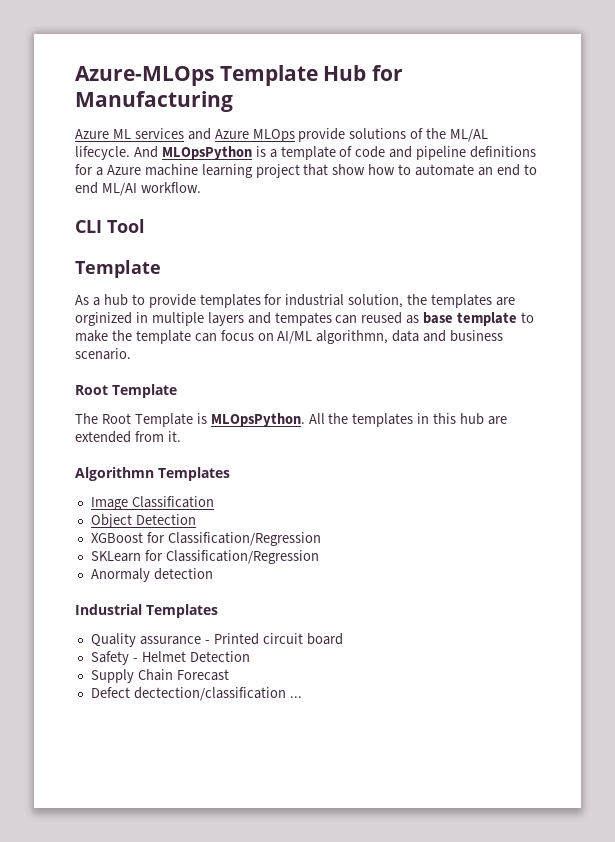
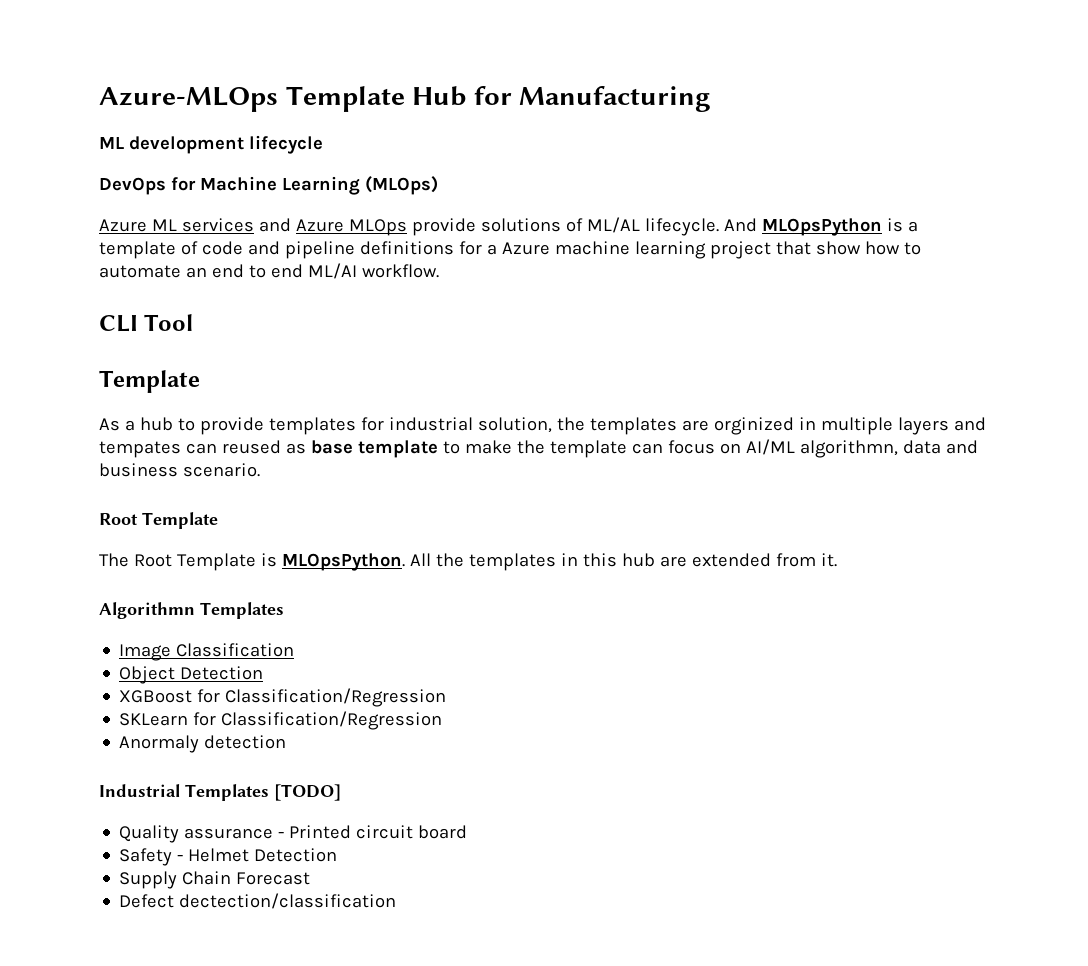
(233, 101) none -> [99,135,323,154] [99,176,438,195] // ML development lifecycle // DevOps for Machine Learning (MLOps)
[426,128,447,139] the -> (583, 225) none
(218, 611) none -> [274,784,341,801] [TODO]
[289,696,302,698] ... -> (397, 901) none

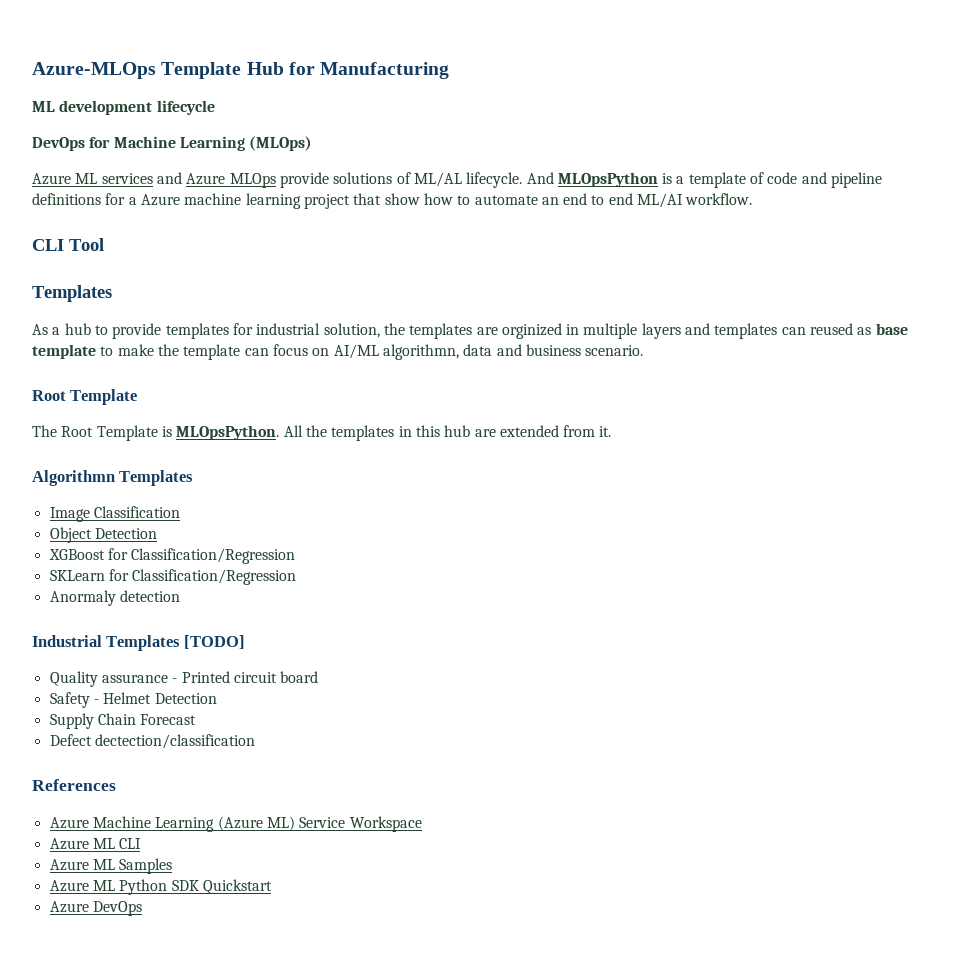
[99,370,200,393] Template -> [32,285,112,302] Templates
[99,441,181,458] tempates -> [714,323,778,339] templates
(397, 901) none -> [32,779,116,791] [49,816,422,832] [49,838,142,850] [49,858,173,874] [49,879,272,895] [49,901,142,916] // References // Azure Machine Learning (Azure ML) Service Workspace // Azure ML CLI // Azure ML Samples // Azure ML Python SDK Quickstart // Azure DevOps

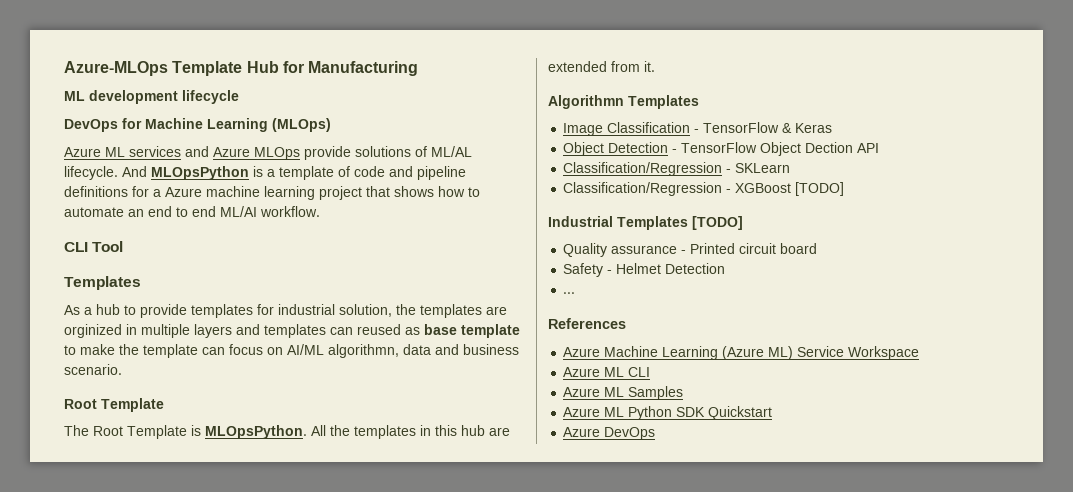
[384,193,420,205] show -> [394,186,434,197] shows
[49,527,157,543] [48,548,296,564] [49,569,297,585] [49,590,180,606] // Object Detection // XGBoost for Classification/Regression // SKLearn for Classification/Regression // Anormaly detection -> [694,122,833,133] [563,142,880,156] [563,162,791,176] [563,182,845,196] - TensorFlow & Keras // Object Detection - TensorFlow Object Dection API // Classification/Regression - SKLearn // Classification/Regression - XGBoost [TODO]
[49,713,197,729] [49,734,255,749] Supply Chain Forecast // Defect dectection/classification -> [563,292,576,294] ...

